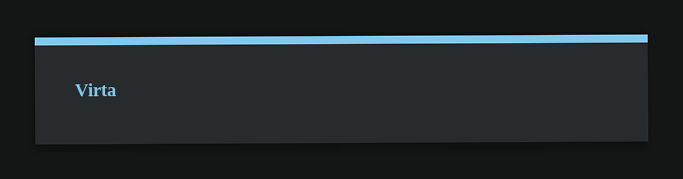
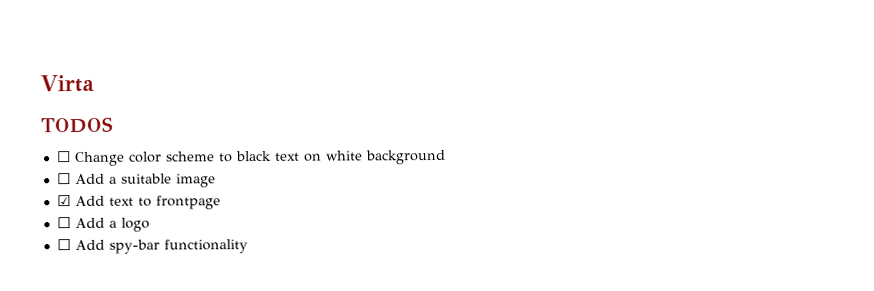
(117, 90) none -> [40,116,113,134] [56,149,446,167] [56,173,216,188] [56,195,221,210] [56,217,150,232] [56,239,248,254] // TODOS // ☐ Change color scheme to black text on white background // ☐ Add a suitable image // ☑ Add text to frontpage // ☐ Add a logo // ☐ Add spy-bar functionality

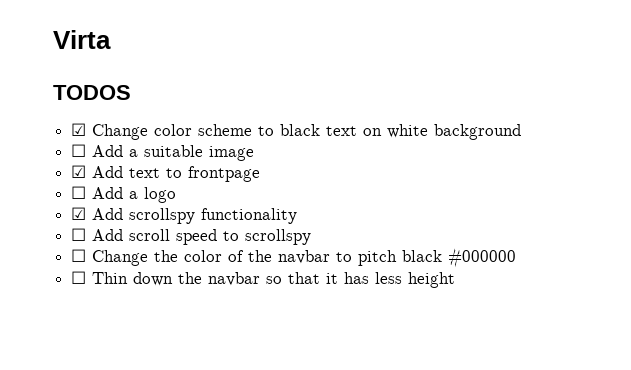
[56,151,71,163] ☐ -> [71,123,87,136] ☑
[56,239,248,254] ☐ Add spy-bar functionality -> [71,207,298,224] [71,228,312,245] [71,248,517,268] [71,271,456,288] ☑ Add scrollspy functionality // ☐ Add scroll speed to scrollspy // ☐ Change the color of the navbar to pitch black #000000 // ☐ Thin down the navbar so that it has less height

